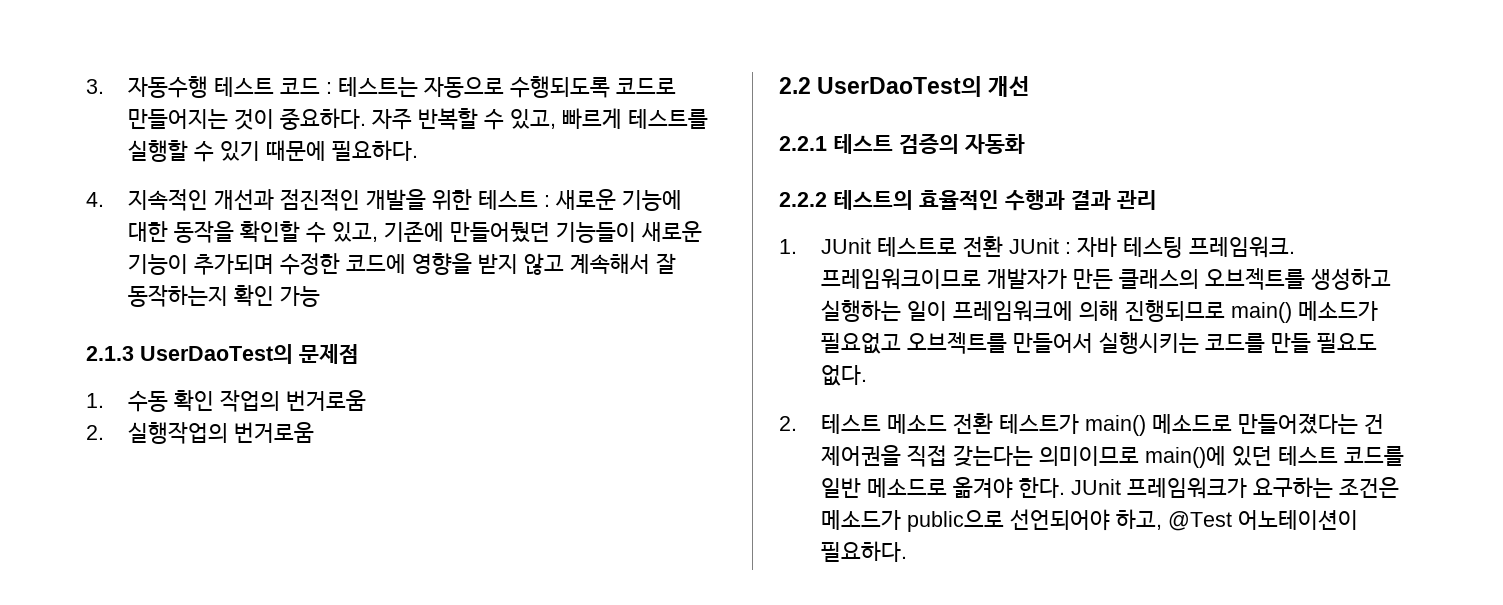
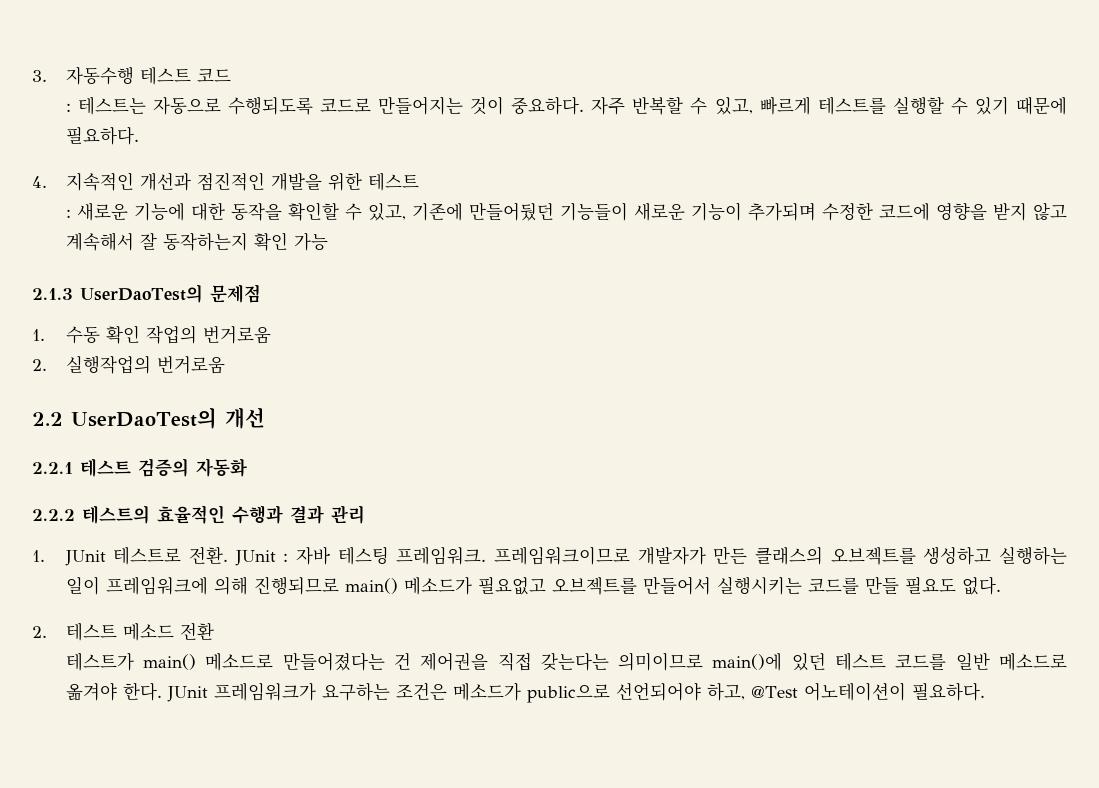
(321, 86) none -> (231, 75) //
(539, 200) none -> (419, 181) //
[963,236,1004,257] 전환 -> [189,546,229,564] 전환.
(994, 423) none -> (214, 631) //

